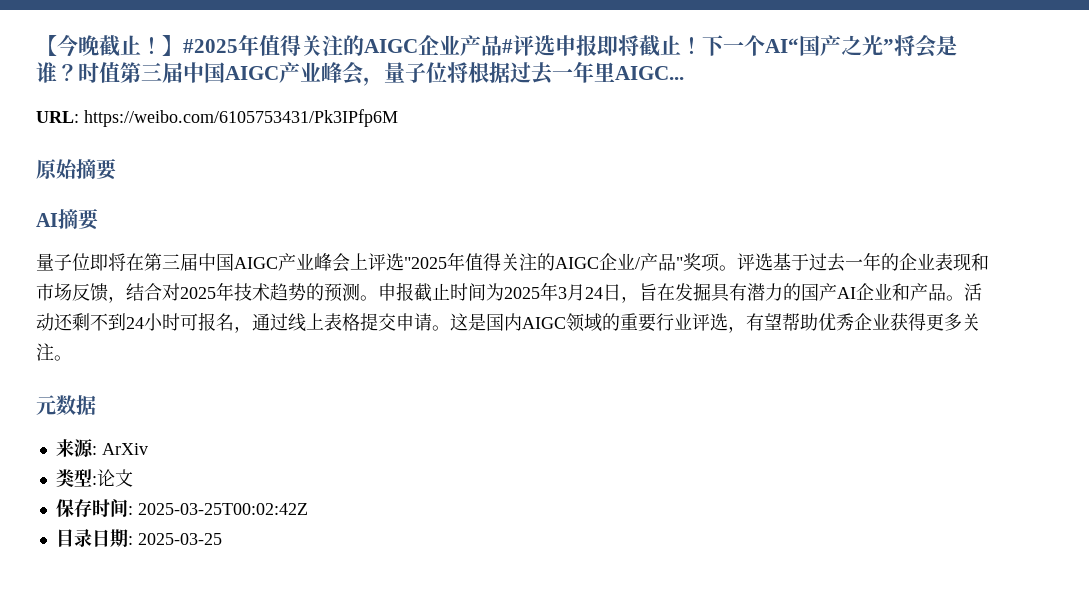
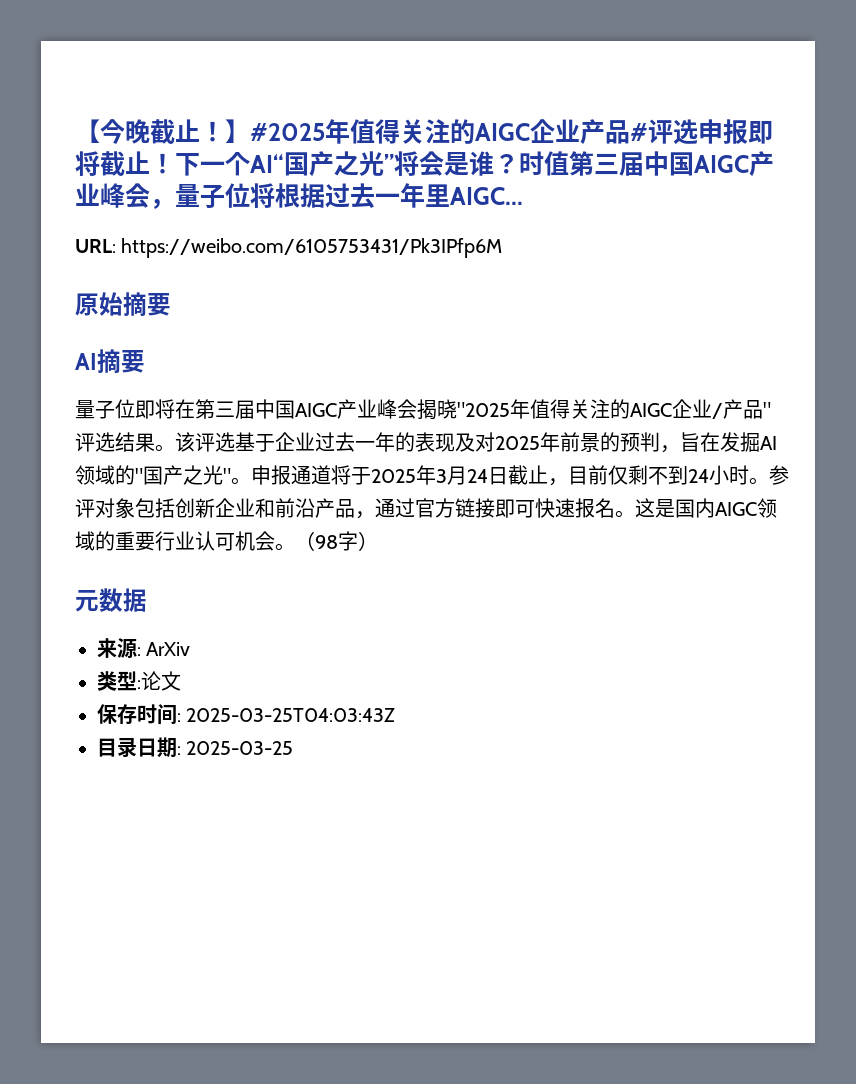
[350,253,404,271] 上评选 -> [417,399,457,420] 揭晓
[683,253,737,272] 奖项。 -> [75,432,195,452] 评选结果。该
(809, 262) none -> [275,432,315,451] 企业
[899,253,989,271] [36,282,504,303] 企业表现和市场反馈，结合对2025年技术趋势的预测。申报截止时间为 -> [415,432,777,453] [75,465,371,485] 表现及对2025年前景的预判，旨在发掘AI领域的"国产之光"。申报通道将于
[621,283,982,303] [36,312,432,333] ，旨在发掘具有潜力的国产AI企业和产品。活动还剩不到24小时可报名，通过线上表格提交申请 -> [508,465,789,486] [75,498,615,519] 截止，目前仅剩不到24小时。参评对象包括创新企业和前沿产品，通过官方链接即可快速报名
[692,313,980,333] [36,343,72,361] 评选，有望帮助优秀企业获得更多关注。 -> [195,531,378,551] 认可机会。（98字）
[137,503,308,515] 2025-03-25T00:02:42Z -> [186,708,396,722] 2025-03-25T04:03:43Z

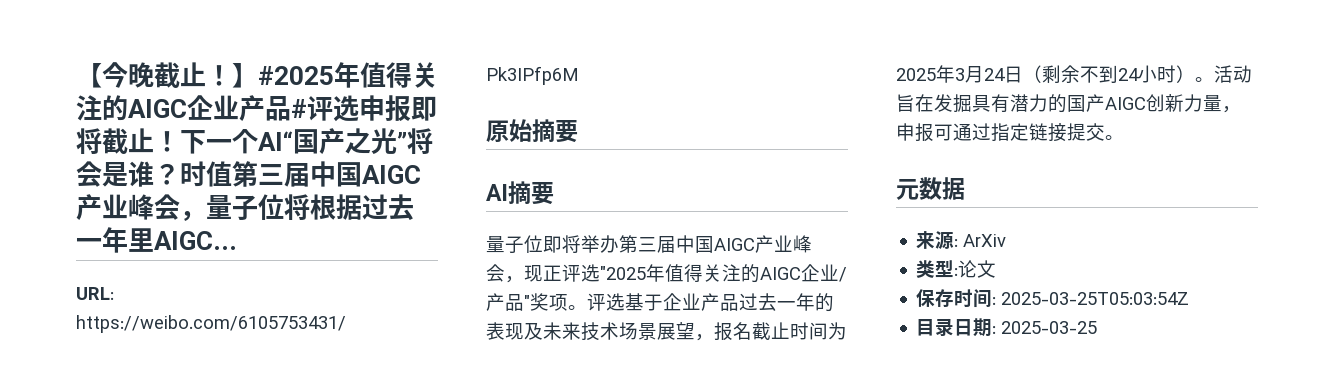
[175,399,457,420] 在第三届中国AIGC产业峰会揭晓 -> [581,235,812,253] [486,264,600,283] 举办第三届中国AIGC产业峰会，现正评选
[75,432,195,452] 评选结果。该 -> [530,293,587,311] 奖项。
(315, 441) none -> [701,293,739,311] 产品
[475,432,777,453] [75,465,371,485] 对2025年前景的预判，旨在发掘AI领域的"国产之光"。申报通道将于 -> [543,322,847,341] 未来技术场景展望，报名截止时间为
[508,465,789,486] [75,498,777,519] [75,531,378,551] 截止，目前仅剩不到24小时。参评对象包括创新企业和前沿产品，通过官方链接即可快速报名。这是国内AIGC领域的重要行业认可机会。（98字） -> [1023,65,1252,84] [896,94,1241,113] [896,123,1124,142] （剩余不到24小时）。活动旨在发掘具有潜力的国产AIGC创新力量，申报可通过指定链接提交。
[186,708,396,722] 2025-03-25T04:03:43Z -> [1001,292,1190,305] 2025-03-25T05:03:54Z

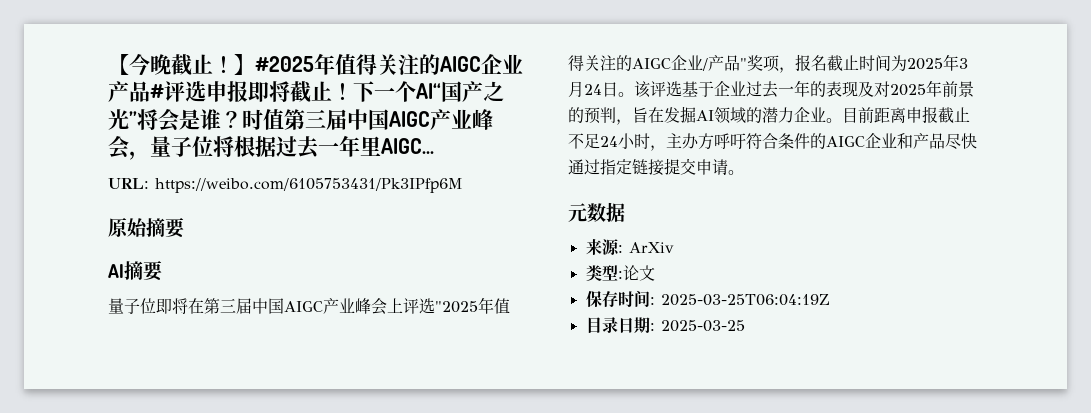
[581,235,812,253] [486,264,562,283] 举办第三届中国AIGC产业峰会，现正 -> [188,298,403,315] 在第三届中国AIGC产业峰会上
[568,293,834,312] [486,322,695,341] 。评选基于企业产品过去一年的表现及未来技术场景展望 -> (780, 63) none
[1023,65,1252,84] [896,94,1241,113] [896,123,953,142] （剩余不到24小时）。活动旨在发掘具有潜力的国产AIGC创新力量，申报可 -> [618,80,974,98] [568,106,970,125] [568,133,977,151] 。该评选基于企业过去一年的表现及对2025年前景的预判，旨在发掘AI领域的潜力企业。目前距离申报截止不足24小时，主办方呼吁符合条件的AIGC企业和产品尽快
(1105, 132) none -> [696,159,728,175] 申请
[1001,292,1190,305] 2025-03-25T05:03:54Z -> [660,294,830,306] 2025-03-25T06:04:19Z

